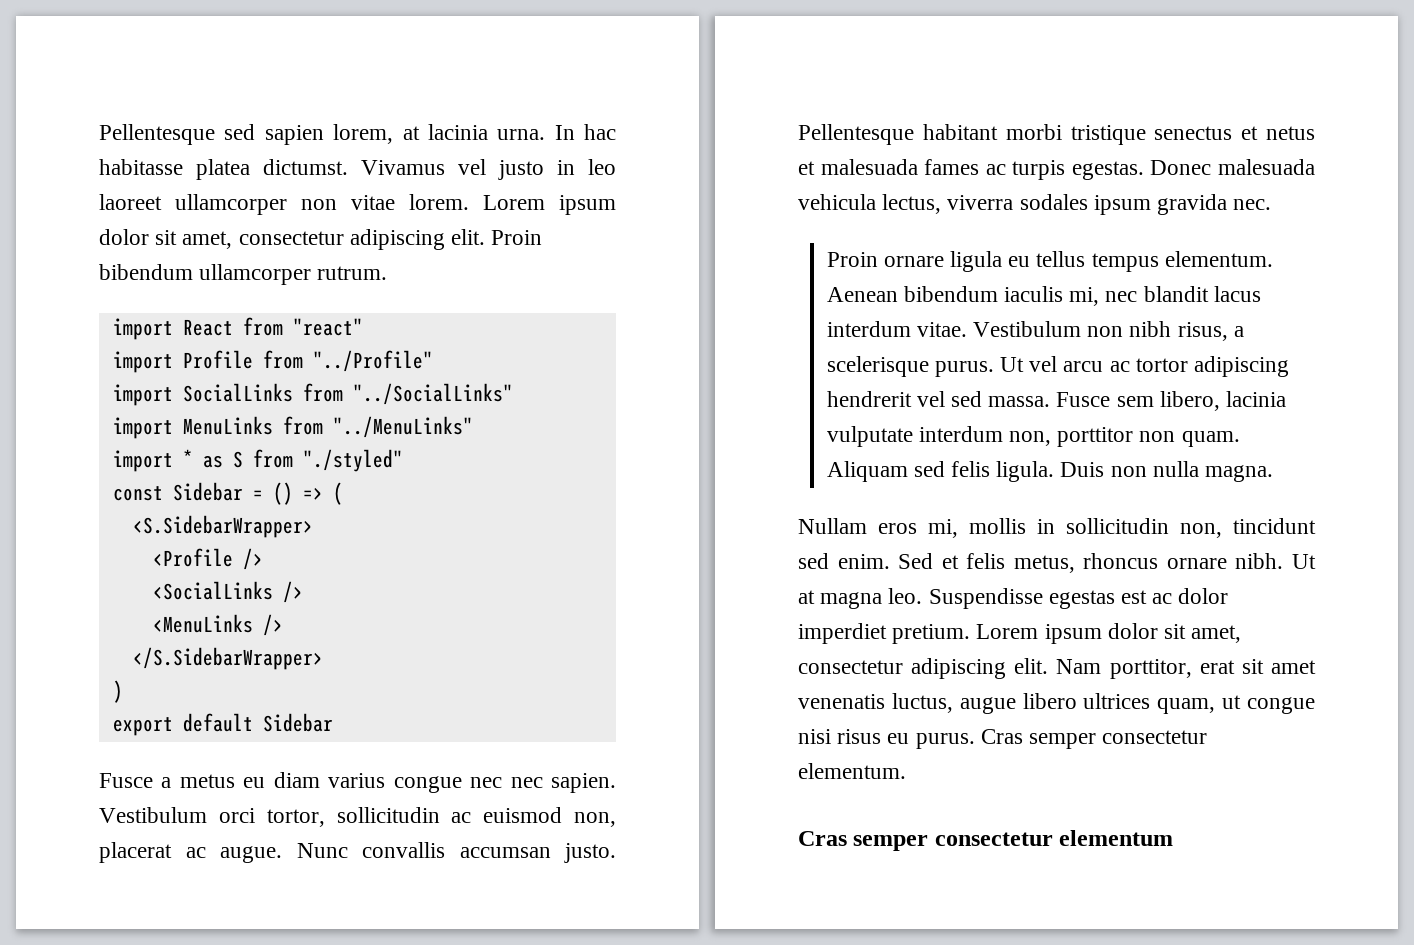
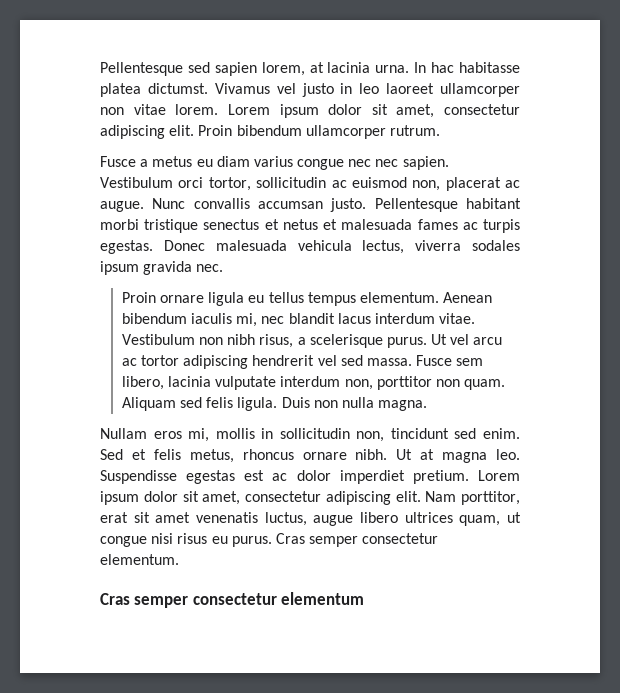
[112,317,363,340] [112,350,433,373] [112,383,513,406] [112,416,473,439] [112,449,403,472] [112,482,343,505] [132,515,313,538] [152,548,263,570] [152,581,303,603] [152,614,283,636] [132,647,323,670] [112,680,123,703] [112,713,333,736] // import React from "react" // import Profile from "../Profile" // import SocialLinks from "../SocialLinks" // import MenuLinks from "../MenuLinks" // import * as S from "./styled" // const Sidebar = () => ( // <S.SidebarWrapper> // <Profile /> // <SocialLinks /> // <MenuLinks /> // </S.SidebarWrapper> // ) // export default Sidebar -> (440, 130) none

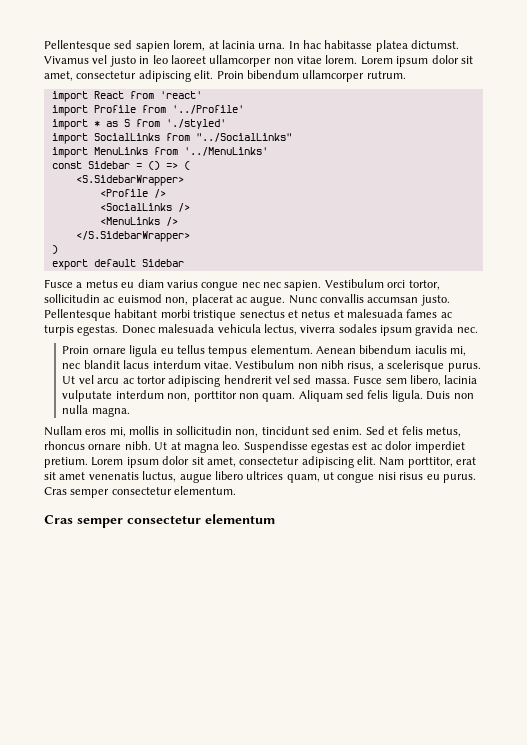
(440, 130) none -> [51,91,202,102] [51,105,244,116] [51,119,226,130] [51,133,292,144] [51,147,268,158] [51,161,190,170] [75,175,184,186] [99,189,166,198] [99,203,190,212] [99,217,178,226] [75,231,190,242] [51,245,58,254] [51,259,184,270] // import React from 'react' // import Profile from '../Profile' // import * as S from './styled' // import SocialLinks from "../SocialLinks" // import MenuLinks from '../MenuLinks' // const Sidebar = () => ( // <S.SidebarWrapper> // <Profile /> // <SocialLinks /> // <MenuLinks /> // </S.SidebarWrapper> // ) // export default Sidebar

